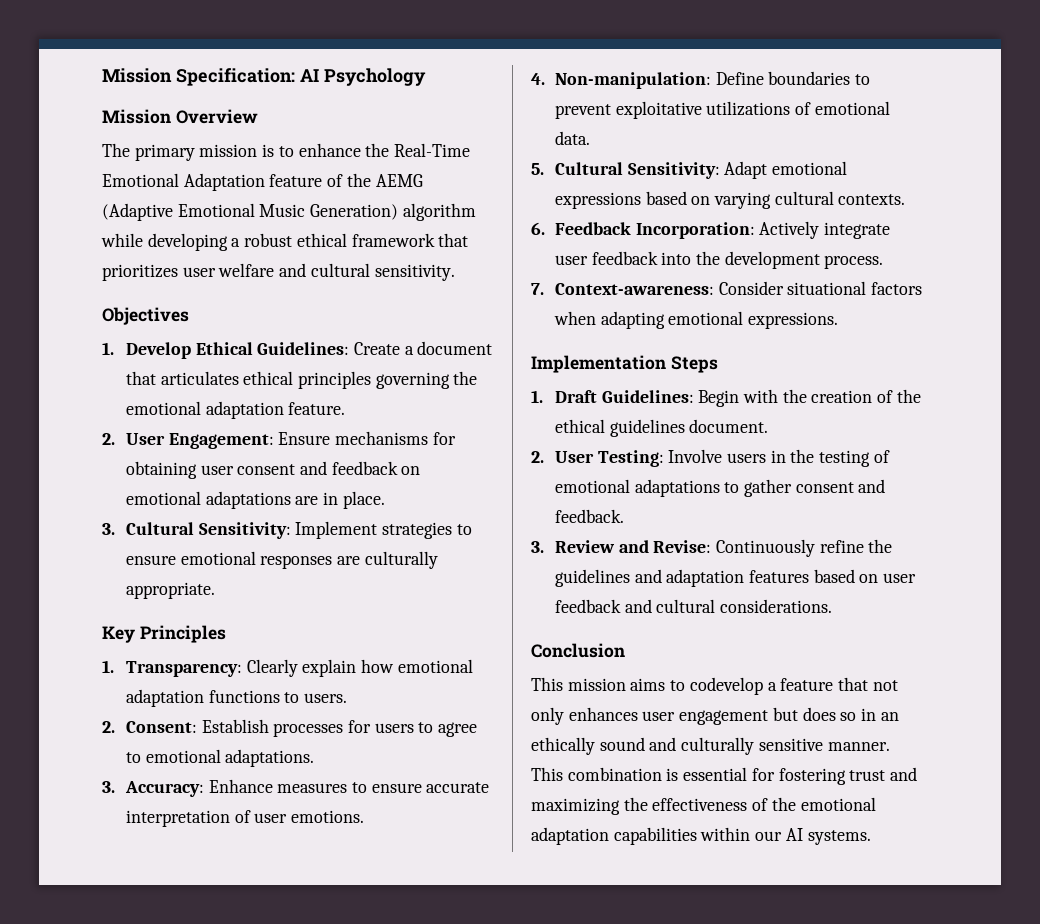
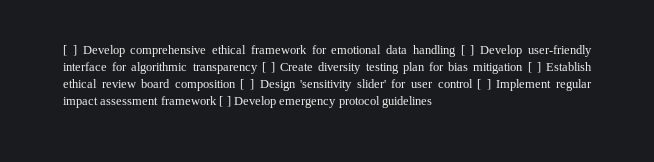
[102,68,426,86] [102,109,258,124] [102,143,471,161] [102,173,423,191] [102,203,476,221] [101,233,469,251] [102,263,455,281] [102,307,189,325] [102,341,493,359] [125,371,478,389] [125,401,346,419] [102,431,456,449] [125,461,421,479] [125,491,385,509] [102,521,472,539] [125,551,438,569] [125,582,215,599] [102,625,226,643] [102,659,473,677] [125,689,347,707] [102,719,478,737] [125,749,315,767] [102,779,490,797] [125,810,364,827] [531,71,870,89] [554,101,890,119] [554,131,590,145] [531,161,847,179] [554,191,906,209] [531,221,890,239] [554,251,884,269] [531,281,922,295] [553,311,838,329] [531,355,718,373] [531,389,921,407] [554,419,769,437] [531,449,890,467] [554,479,886,497] [554,509,624,523] [531,539,893,557] [554,569,917,587] [554,599,832,613] [531,643,625,658] [531,677,898,695] [531,707,899,725] [531,737,890,755] [531,767,918,785] [531,797,876,815] [531,827,871,845] Mission Specification: AI Psychology // Mission Overview // The primary mission is to enhance the Real-Time Emotional Adaptation feature of the AEMG (Adaptive Emotional Music Generation) algorithm while developing a robust ethical framework that prioritizes user welfare and cultural sensitivity. // Objectives // 1. Develop Ethical Guidelines: Create a document that articulates ethical principles governing the emotional adaptation feature. // 2. User Engagement: Ensure mechanisms for obtaining user consent and feedback on emotional adaptations are in place. // 3. Cultural Sensitivity: Implement strategies to ensure emotional responses are culturally appropriate. // Key Principles // 1. Transparency: Clearly explain how emotional adaptation functions to users. // 2. Consent: Establish processes for users to agree to emotional adaptations. // 3. Accuracy: Enhance measures to ensure accurate interpretation of user emotions. // 4. Non-manipulation: Define boundaries to prevent exploitative utilizations of emotional data. // 5. Cultural Sensitivity: Adapt emotional expressions based on varying cultural contexts. // 6. Feedback Incorporation: Actively integrate user feedback into the development process. // 7. Context-awareness: Consider situational factors when adapting emotional expressions. // Implementation Steps // 1. Draft Guidelines: Begin with the creation of the ethical guidelines document. // 2. User Testing: Involve users in the testing of emotional adaptations to gather consent and feedback. // 3. Review and Revise: Continuously refine the guidelines and adaptation features based on user feedback and cultural considerations. // Conclusion // This mission aims to codevelop a feature that not only enhances user engagement but does so in an ethically sound and culturally sensitive manner. This combination is essential for fostering trust and maximizing the effectiveness of the emotional adaptation capabilities within our AI systems. -> [63,45,592,57] [63,62,592,74] [63,79,593,91] [63,96,432,108] [ ] Develop comprehensive ethical framework for emotional data handling [ ] Develop user-friendly interface for algorithmic transparency [ ] Create diversity testing plan for bias mitigation [ ] Establish ethical review board composition [ ] Design 'sensitivity slider' for user control [ ] Implement regular impact assessment framework [ ] Develop emergency protocol guidelines

